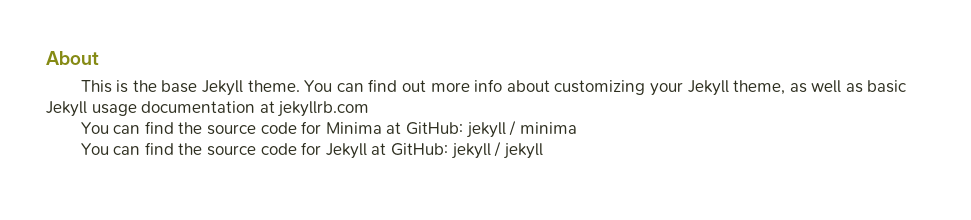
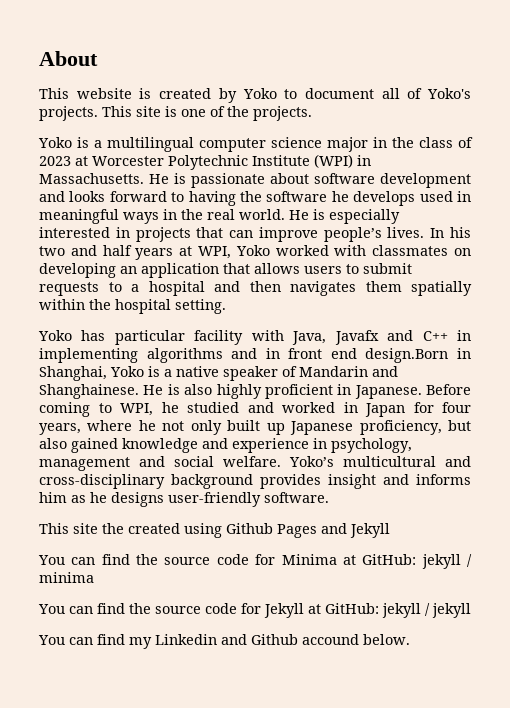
[116,79,907,96] [46,101,370,117] is the base Jekyll theme. You can find out more info about customizing your Jekyll theme, as well as basic Jekyll usage documentation at jekyllrb.com -> [76,88,471,103] [39,106,312,121] [38,137,473,152] [39,154,371,170] [39,173,471,188] [39,191,471,206] [39,209,400,224] [39,227,471,242] [39,245,472,260] [39,263,412,278] [39,281,472,296] [39,299,226,314] [38,330,472,345] [39,348,471,363] [39,366,398,381] [39,384,471,399] [39,402,471,417] [39,420,472,435] [39,438,412,453] [39,456,471,471] [39,474,471,489] [39,492,329,507] [39,523,390,538] website is created by Yoko to document all of Yoko's projects. This site is one of the projects. // Yoko is a multilingual computer science major in the class of 2023 at Worcester Polytechnic Institute (WPI) in Massachusetts. He is passionate about software development and looks forward to having the software he develops used in meaningful ways in the real world. He is especially interested in projects that can improve people’s lives. In his two and half years at WPI, Yoko worked with classmates on developing an application that allows users to submit requests to a hospital and then navigates them spatially within the hospital setting. // Yoko has particular facility with Java, Javafx and C++ in implementing algorithms and in front end design.Born in Shanghai, Yoko is a native speaker of Mandarin and Shanghainese. He is also highly proficient in Japanese. Before coming to WPI, he studied and worked in Japan for four years, where he not only built up Japanese proficiency, but also gained knowledge and experience in psychology, management and social welfare. Yoko’s multicultural and cross-disciplinary background provides insight and informs him as he designs user-friendly software. // This site the created using Github Pages and Jekyll
(543, 151) none -> [38,634,410,649] // You can find my Linkedin and Github accound below.

